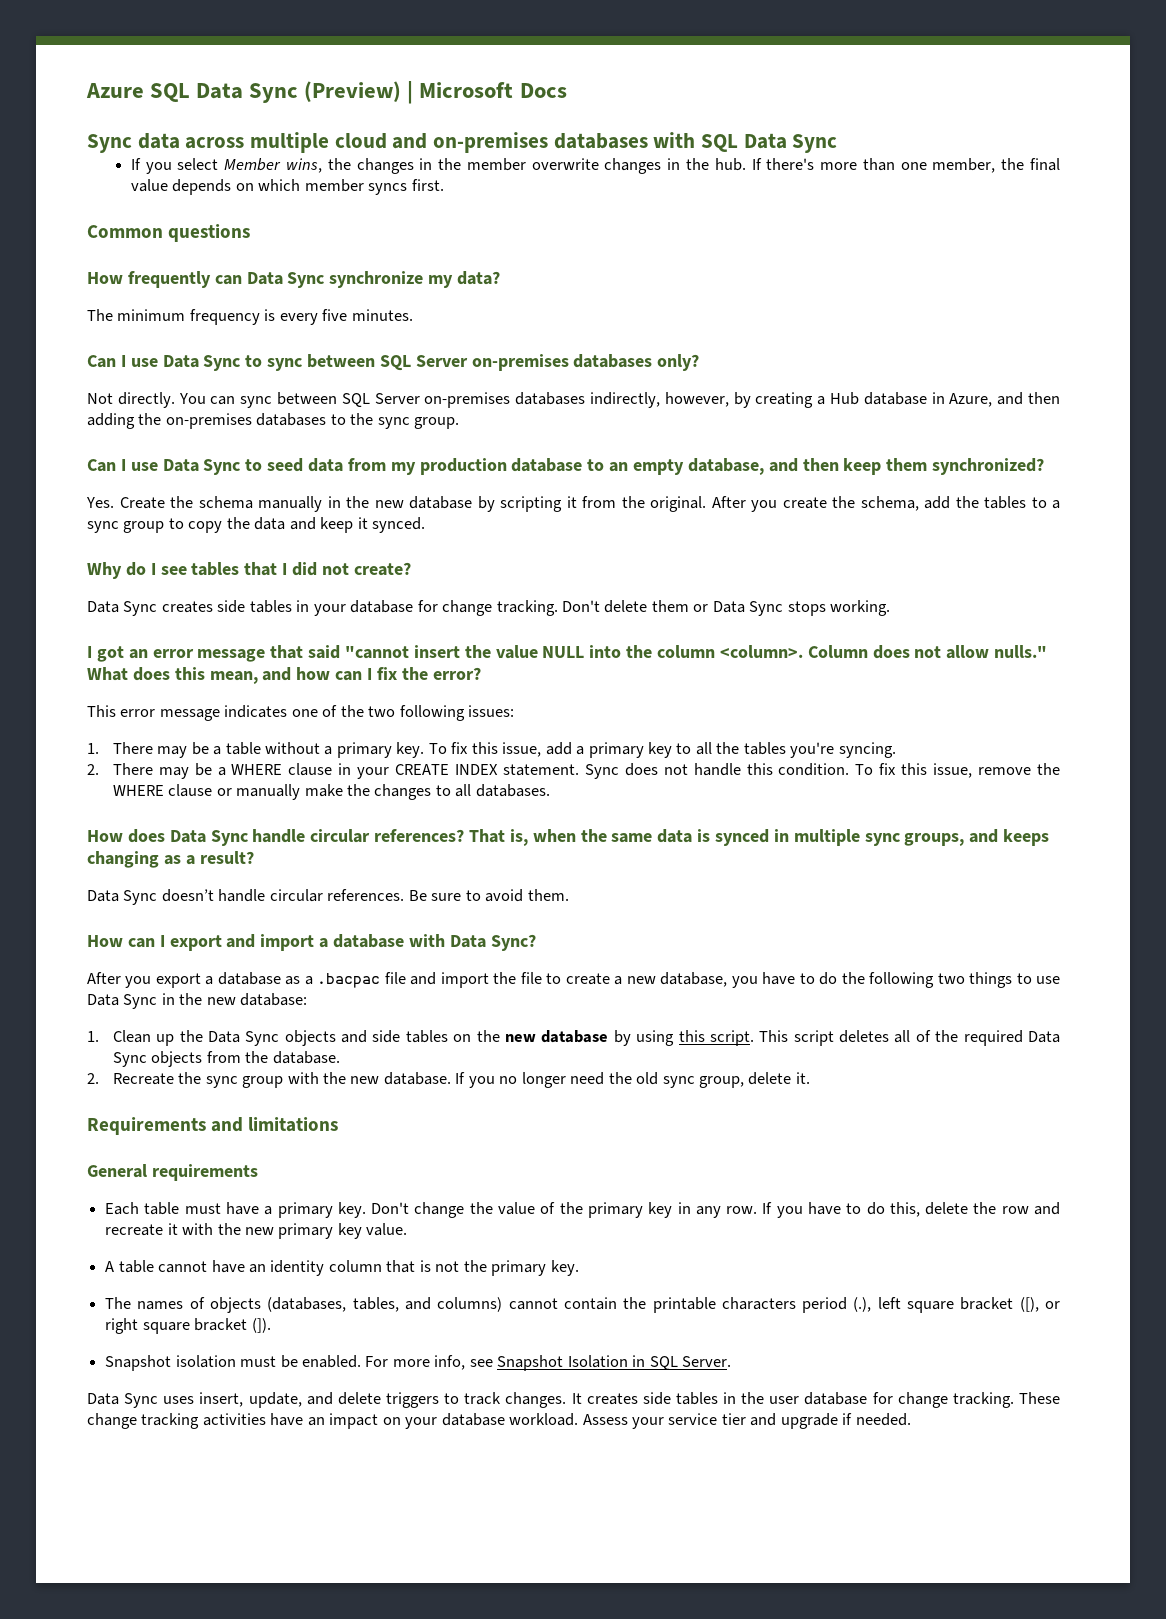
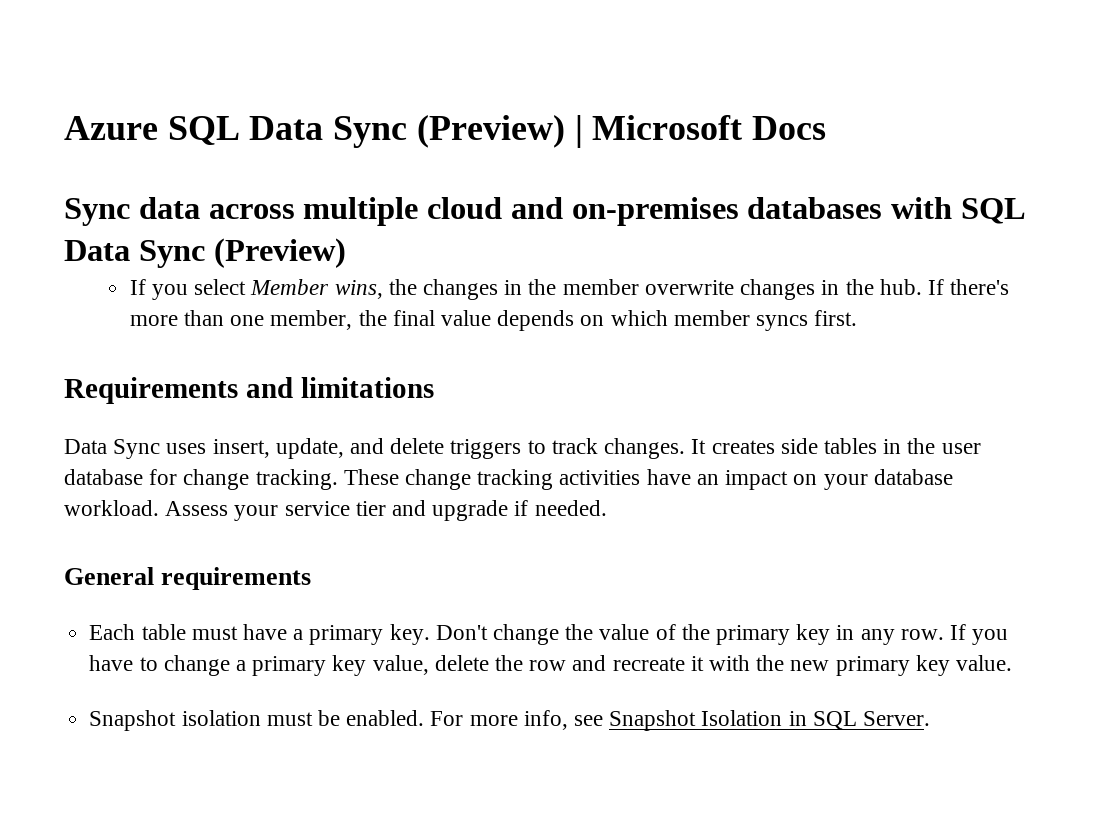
(838, 143) none -> [213,238,346,268] (Preview)
[87,224,251,242] [87,271,501,288] [87,309,413,325] [87,354,700,371] [87,392,1060,408] [87,413,460,429] [87,458,1045,475] [86,496,1060,512] [87,517,426,533] [87,562,411,579] [87,600,891,616] [87,645,1048,662] [87,667,481,684] [87,705,515,721] [87,742,896,758] [87,763,1060,779] [112,784,550,800] [87,829,1050,846] [87,851,254,868] [87,889,569,905] [87,934,536,951] [87,972,1061,988] [87,993,308,1009] [87,1030,1060,1046] [112,1051,340,1067] [87,1072,810,1088] [87,1117,339,1135] [87,1164,258,1181] [105,1202,1060,1218] [105,1223,408,1239] [105,1260,579,1276] [105,1297,1060,1313] [105,1318,271,1334] [105,1355,732,1371] Common questions // How frequently can Data Sync synchronize my data? // The minimum frequency is every five minutes. // Can I use Data Sync to sync between SQL Server on-premises databases only? // Not directly. You can sync between SQL Server on-premises databases indirectly, however, by creating a Hub database in Azure, and then adding the on-premises databases to the sync group. // Can I use Data Sync to seed data from my production database to an empty database, and then keep them synchronized? // Yes. Create the schema manually in the new database by scripting it from the original. After you create the schema, add the tables to a sync group to copy the data and keep it synced. // Why do I see tables that I did not create? // Data Sync creates side tables in your database for change tracking. Don't delete them or Data Sync stops working. // I got an error message that said "cannot insert the value NULL into the column <column>. Column does not allow nulls." What does this mean, and how can I fix the error? // This error message indicates one of the two following issues: // 1. There may be a table without a primary key. To fix this issue, add a primary key to all the tables you're syncing. // 2. There may be a WHERE clause in your CREATE INDEX statement. Sync does not handle this condition. To fix this issue, remove the WHERE clause or manually make the changes to all databases. // How does Data Sync handle circular references? That is, when the same data is synced in multiple sync groups, and keeps changing as a result? // Data Sync doesn’t handle circular references. Be sure to avoid them. // How can I export and import a database with Data Sync? // After you export a database as a .bacpac file and import the file to create a new database, you have to do the following two things to use Data Sync in the new database: // 1. Clean up the Data Sync objects and side tables on the new database by using this script. This script deletes all of the required Data Sync objects from the database. // 2. Recreate the sync group with the new database. If you no longer need the old sync group, delete it. // Requirements and limitations // General requirements // Each table must have a primary key. Don't change the value of the primary key in any row. If you have to do this, delete the row and recreate it with the new primary key value. // A table cannot have an identity column that is not the primary key. // The names of objects (databases, tables, and columns) cannot contain the printable characters period (.), left square bracket ([), or right square bracket (]). // Snapshot isolation must be enabled. For more info, see Snapshot Isolation in SQL Server. -> [64,377,434,404] Requirements and limitations
(911, 1419) none -> [64,567,312,590] [89,624,1009,645] [89,655,1013,676] [89,710,931,731] // General requirements // Each table must have a primary key. Don't change the value of the primary key in any row. If you have to change a primary key value, delete the row and recreate it with the new primary key value. // Snapshot isolation must be enabled. For more info, see Snapshot Isolation in SQL Server.

